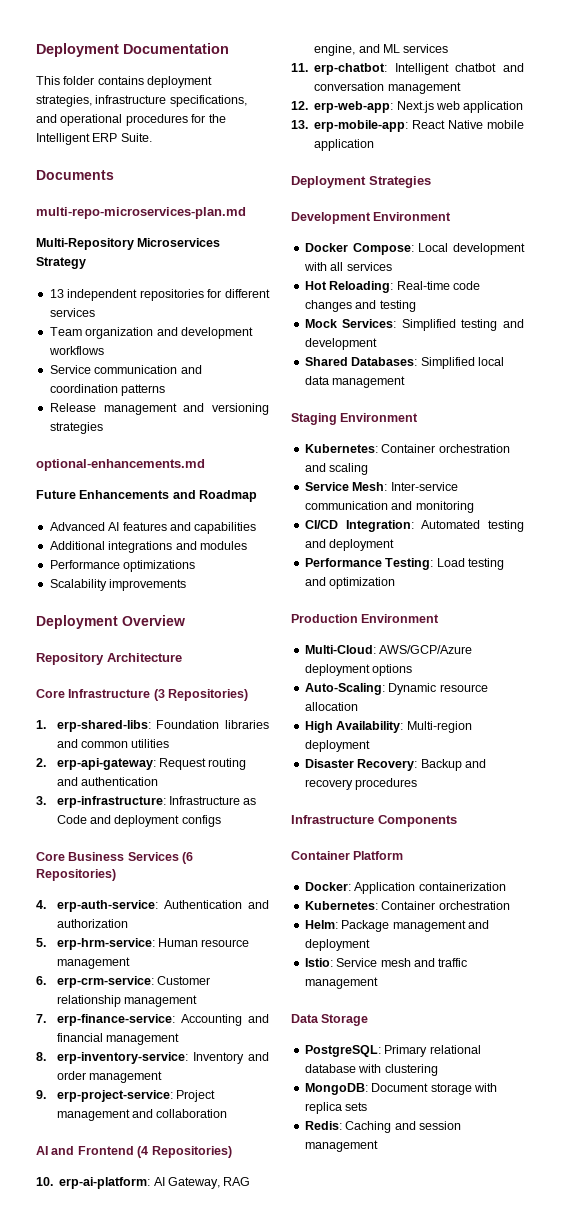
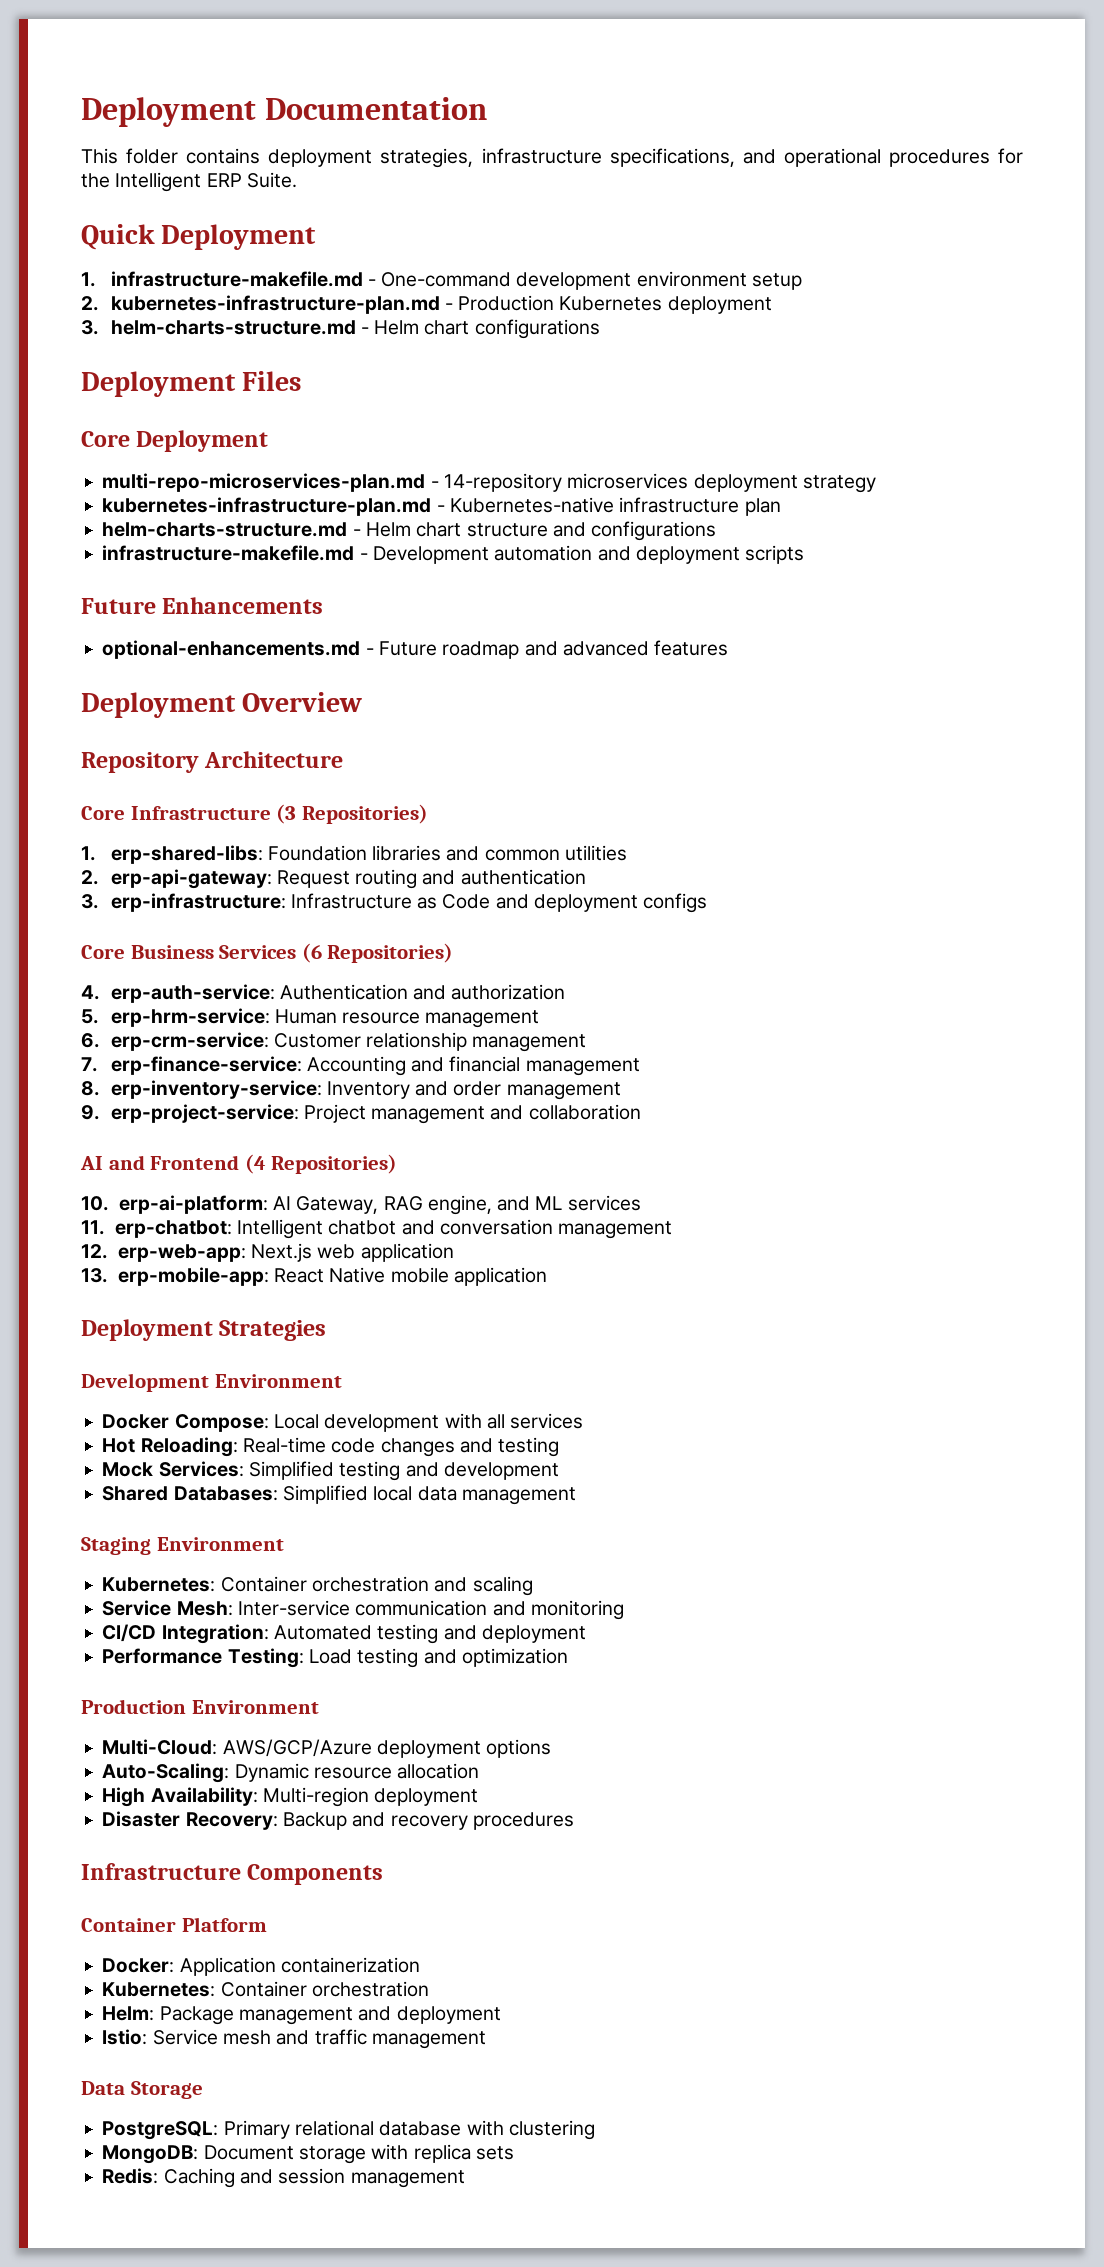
[36,170,114,180] [36,207,246,219] [36,238,221,250] [36,257,86,269] [49,289,270,301] [49,308,95,317] [49,327,253,339] [48,346,104,355] [49,365,202,374] [49,384,166,396] [49,403,269,415] [49,422,103,434] [36,459,205,471] [36,490,258,502] [49,522,257,534] [49,541,247,553] [49,560,196,572] [49,579,187,591] Documents // multi-repo-microservices-plan.md // Multi-Repository Microservices Strategy // 13 independent repositories for different services // Team organization and development workflows // Service communication and coordination patterns // Release management and versioning strategies // optional-enhancements.md // Future Enhancements and Roadmap // Advanced AI features and capabilities // Additional integrations and modules // Performance optimizations // Scalability improvements -> [81,224,317,250] [81,271,802,290] [81,295,772,314] [81,319,600,339] [81,371,302,397] [81,430,269,452] [102,473,876,493] [102,497,781,516] [102,521,717,541] [102,545,805,564] [81,597,324,614] [102,640,729,659] Quick Deployment // 1. infrastructure-makefile.md - One-command development environment setup // 2. kubernetes-infrastructure-plan.md - Production Kubernetes deployment // 3. helm-charts-structure.md - Helm chart configurations // Deployment Files // Core Deployment // multi-repo-microservices-plan.md - 14-repository microservices deployment strategy // kubernetes-infrastructure-plan.md - Kubernetes-native infrastructure plan // helm-charts-structure.md - Helm chart structure and configurations // infrastructure-makefile.md - Development automation and deployment scripts // Future Enhancements // optional-enhancements.md - Future roadmap and advanced features

